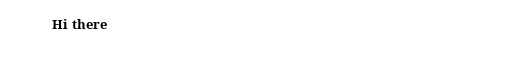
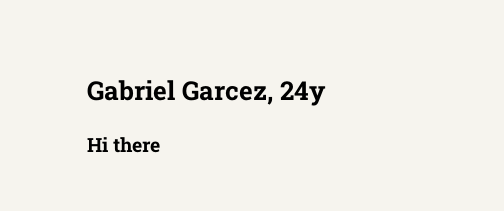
(52, 24) none -> [87,80,327,106] Gabriel Garcez, 24y //

